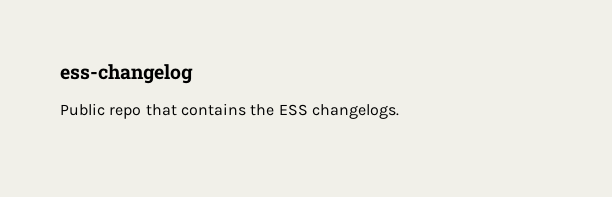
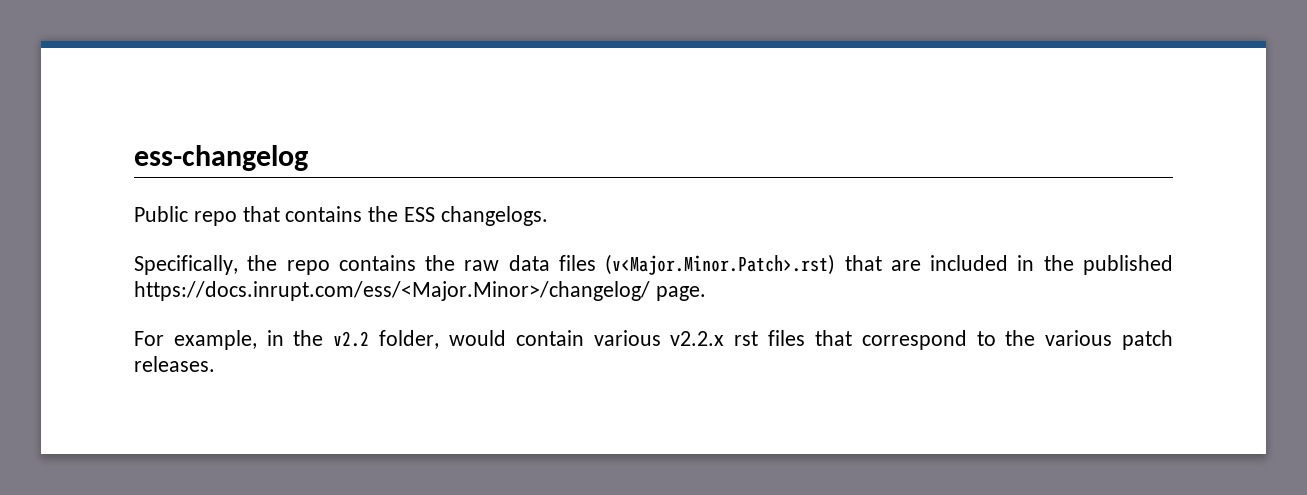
(399, 111) none -> [134,254,1174,275] [134,281,706,301] [134,330,1174,350] [134,356,215,372] // Specifically, the repo contains the raw data files (v<Major.Minor.Patch>.rst) that are included in the published https://docs.inrupt.com/ess/<Major.Minor>/changelog/ page. // For example, in the v2.2 folder, would contain various v2.2.x rst files that correspond to the various patch releases.

